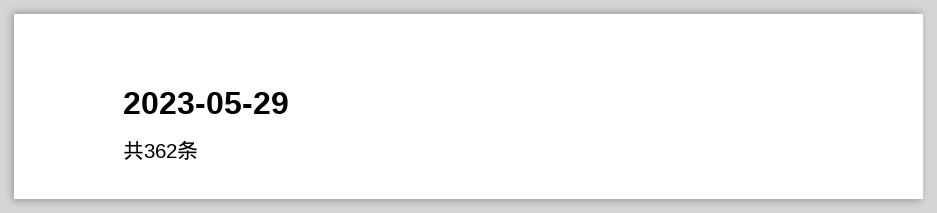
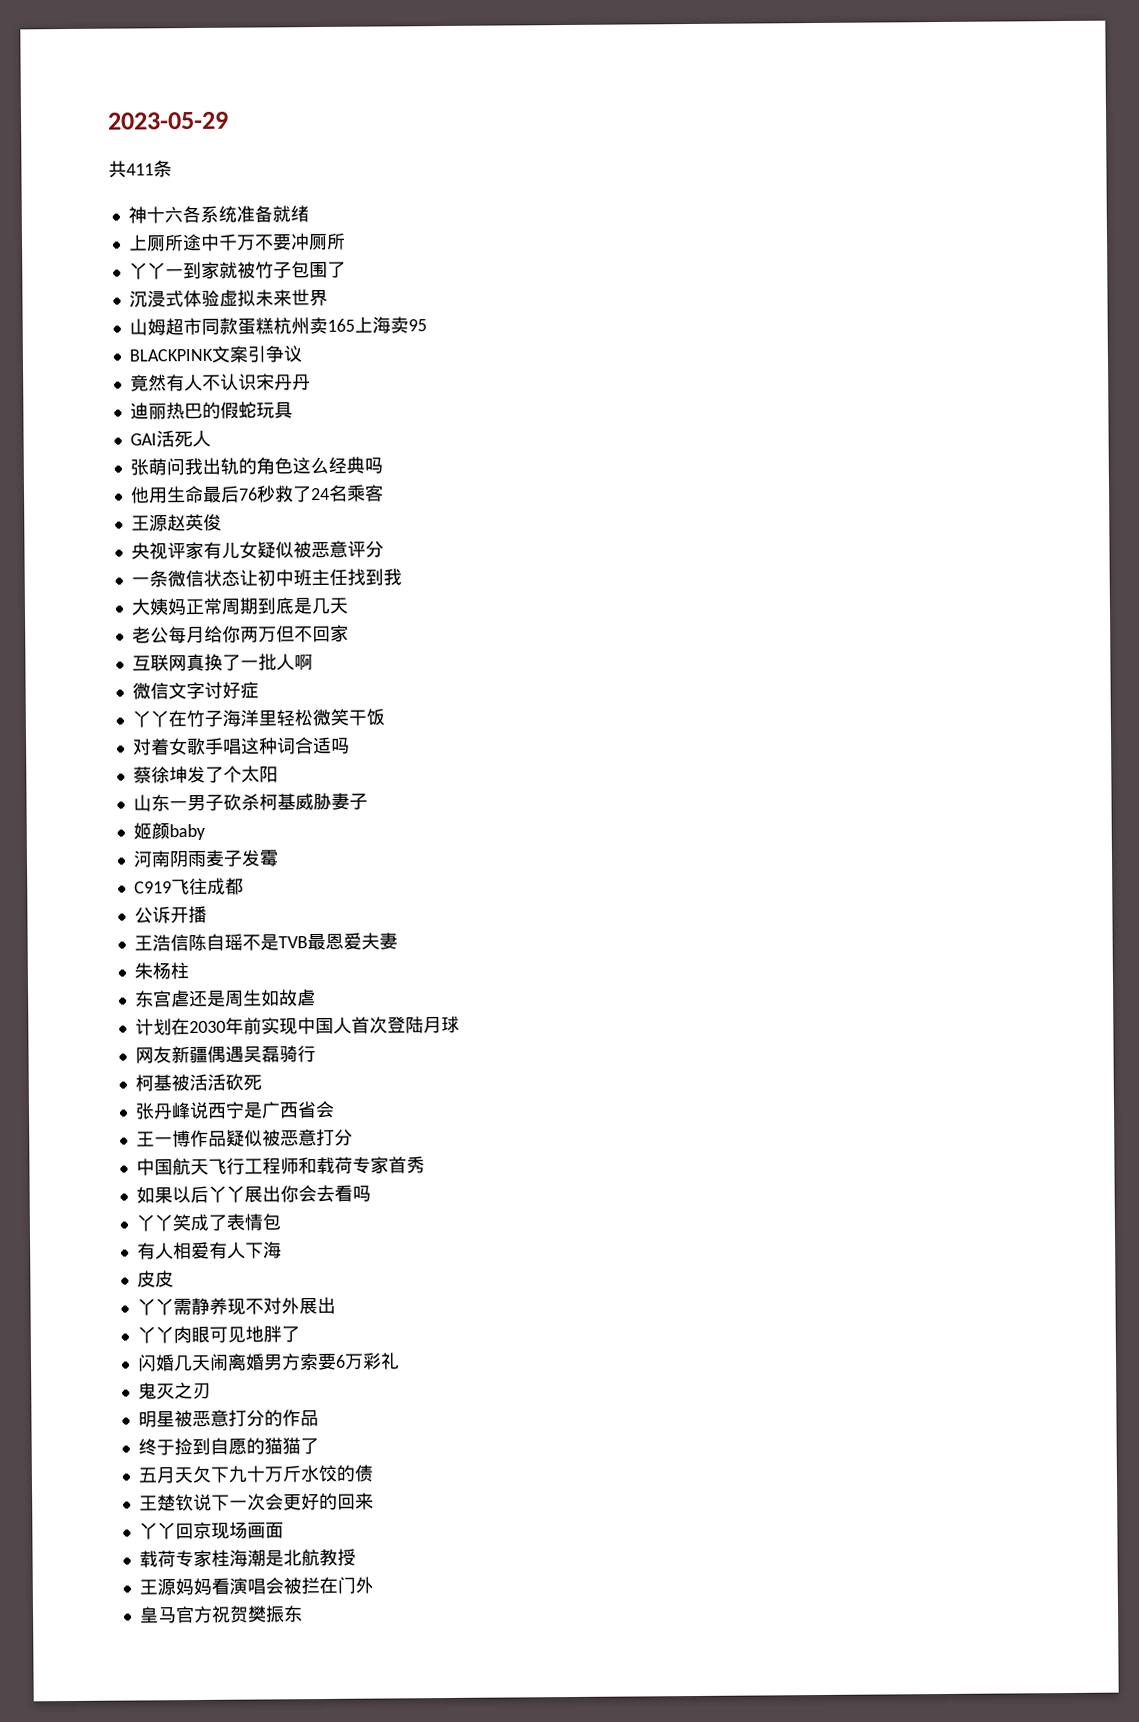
[144,140,198,160] 362条 -> [126,160,172,178] [127,205,309,224] [127,232,346,252] [128,261,346,280] [128,289,328,308] [128,316,427,336] [128,345,302,363] [129,373,311,392] [129,401,293,420] [129,429,211,448] [129,456,383,476] [129,484,384,504] [130,513,222,532] [130,540,384,560] [130,568,402,588] [130,597,349,616] [131,624,349,644] [131,653,313,672] [131,681,259,700] [131,708,385,728] [132,736,350,756] [132,765,278,784] [132,792,368,812] [132,822,206,841] [132,849,279,868] [133,877,244,896] [133,905,207,924] [133,932,398,952] [133,962,189,980] [134,989,316,1008] [134,1015,460,1036] [134,1045,316,1064] [134,1073,262,1092] [134,1100,335,1120] [135,1128,353,1148] [135,1156,425,1176] [135,1184,371,1204] [135,1213,281,1232] [136,1241,282,1260] [136,1270,174,1288] [136,1296,336,1316] [136,1325,300,1344] [136,1352,400,1372] [137,1382,211,1400] [137,1409,319,1428] [137,1437,319,1456] [137,1464,373,1484] [138,1492,374,1512] [138,1521,284,1540] [138,1548,356,1568] [138,1576,374,1596] [138,1605,303,1624] 411条 // 神十六各系统准备就绪 // 上厕所途中千万不要冲厕所 // 丫丫一到家就被竹子包围了 // 沉浸式体验虚拟未来世界 // 山姆超市同款蛋糕杭州卖165上海卖95 // BLACKPINK文案引争议 // 竟然有人不认识宋丹丹 // 迪丽热巴的假蛇玩具 // GAI活死人 // 张萌问我出轨的角色这么经典吗 // 他用生命最后76秒救了24名乘客 // 王源赵英俊 // 央视评家有儿女疑似被恶意评分 // 一条微信状态让初中班主任找到我 // 大姨妈正常周期到底是几天 // 老公每月给你两万但不回家 // 互联网真换了一批人啊 // 微信文字讨好症 // 丫丫在竹子海洋里轻松微笑干饭 // 对着女歌手唱这种词合适吗 // 蔡徐坤发了个太阳 // 山东一男子砍杀柯基威胁妻子 // 姬颜baby // 河南阴雨麦子发霉 // C919飞往成都 // 公诉开播 // 王浩信陈自瑶不是TVB最恩爱夫妻 // 朱杨柱 // 东宫虐还是周生如故虐 // 计划在2030年前实现中国人首次登陆月球 // 网友新疆偶遇吴磊骑行 // 柯基被活活砍死 // 张丹峰说西宁是广西省会 // 王一博作品疑似被恶意打分 // 中国航天飞行工程师和载荷专家首秀 // 如果以后丫丫展出你会去看吗 // 丫丫笑成了表情包 // 有人相爱有人下海 // 皮皮 // 丫丫需静养现不对外展出 // 丫丫肉眼可见地胖了 // 闪婚几天闹离婚男方索要6万彩礼 // 鬼灭之刃 // 明星被恶意打分的作品 // 终于捡到自愿的猫猫了 // 五月天欠下九十万斤水饺的债 // 王楚钦说下一次会更好的回来 // 丫丫回京现场画面 // 载荷专家桂海潮是北航教授 // 王源妈妈看演唱会被拦在门外 // 皇马官方祝贺樊振东

